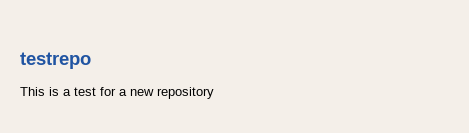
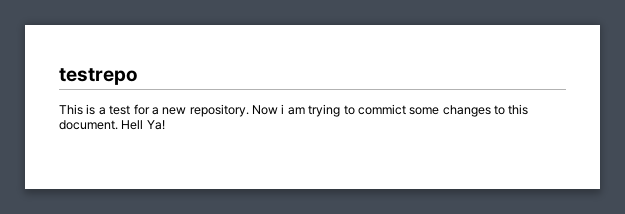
[157,87,214,99] repository -> [189,104,529,117] [59,120,165,130] repository. Now i am trying to commict some changes to this document. Hell Ya!

